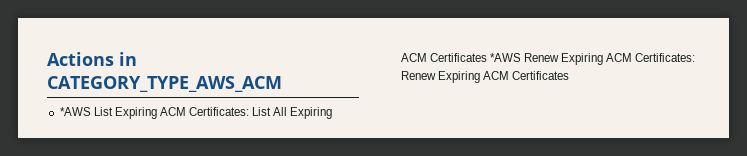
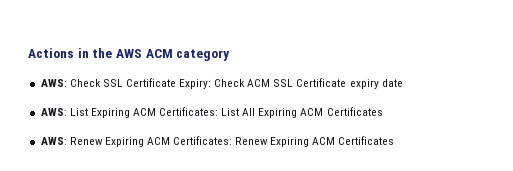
[47,76,282,92] [59,107,91,116] CATEGORY_TYPE_AWS_ACM // *AWS -> [92,48,231,61] [40,78,403,89] [40,108,67,116] the AWS ACM category // AWS: Check SSL Certificate Expiry: Check ACM SSL Certificate expiry date // AWS:
[489,53,521,62] *AWS -> [40,137,67,145] // AWS:

